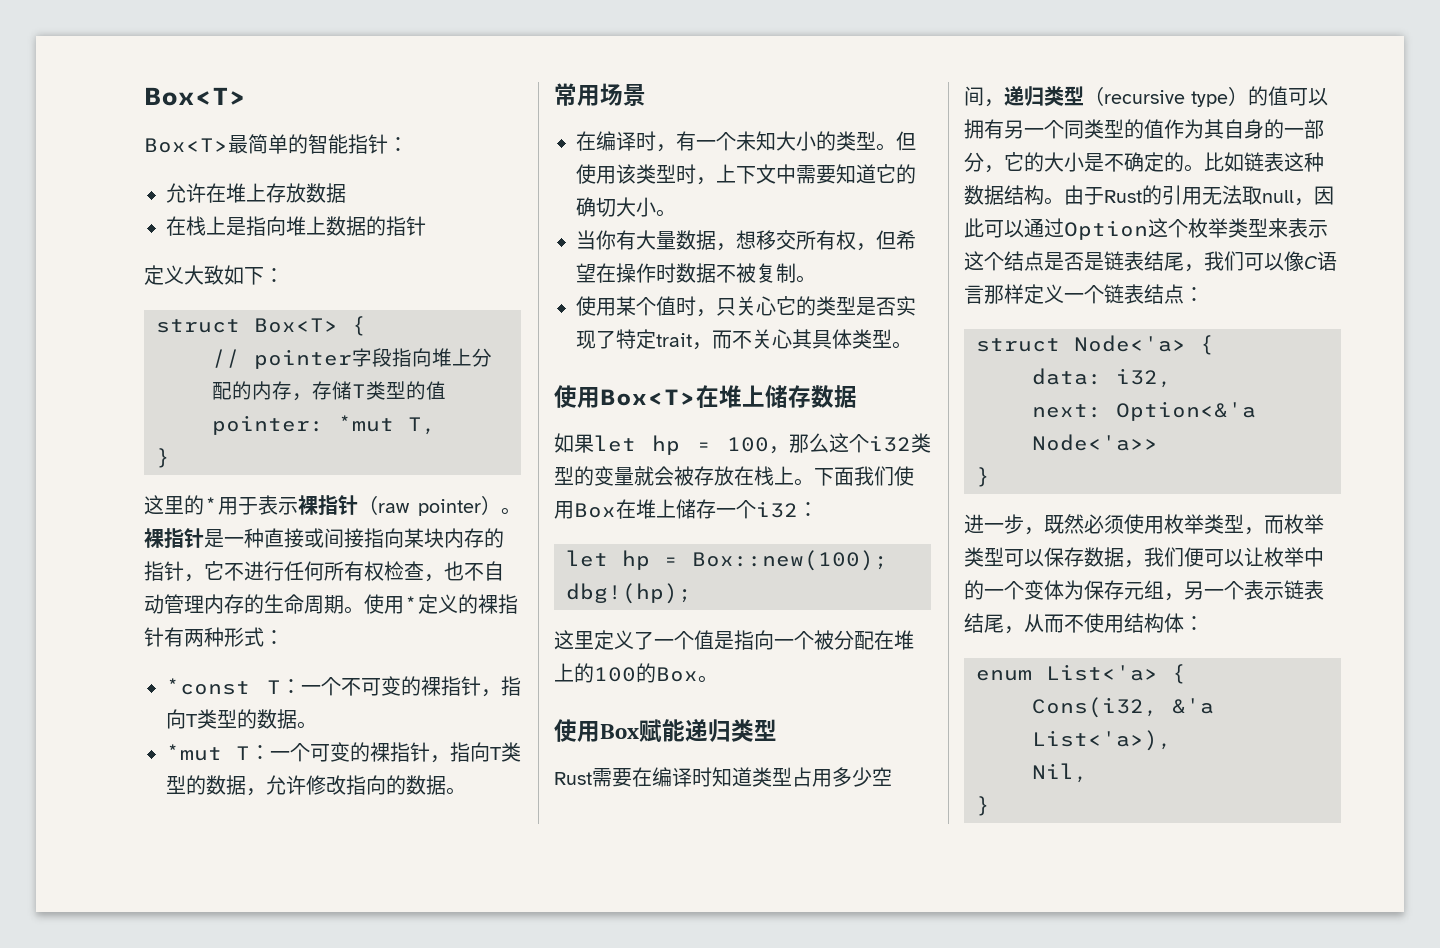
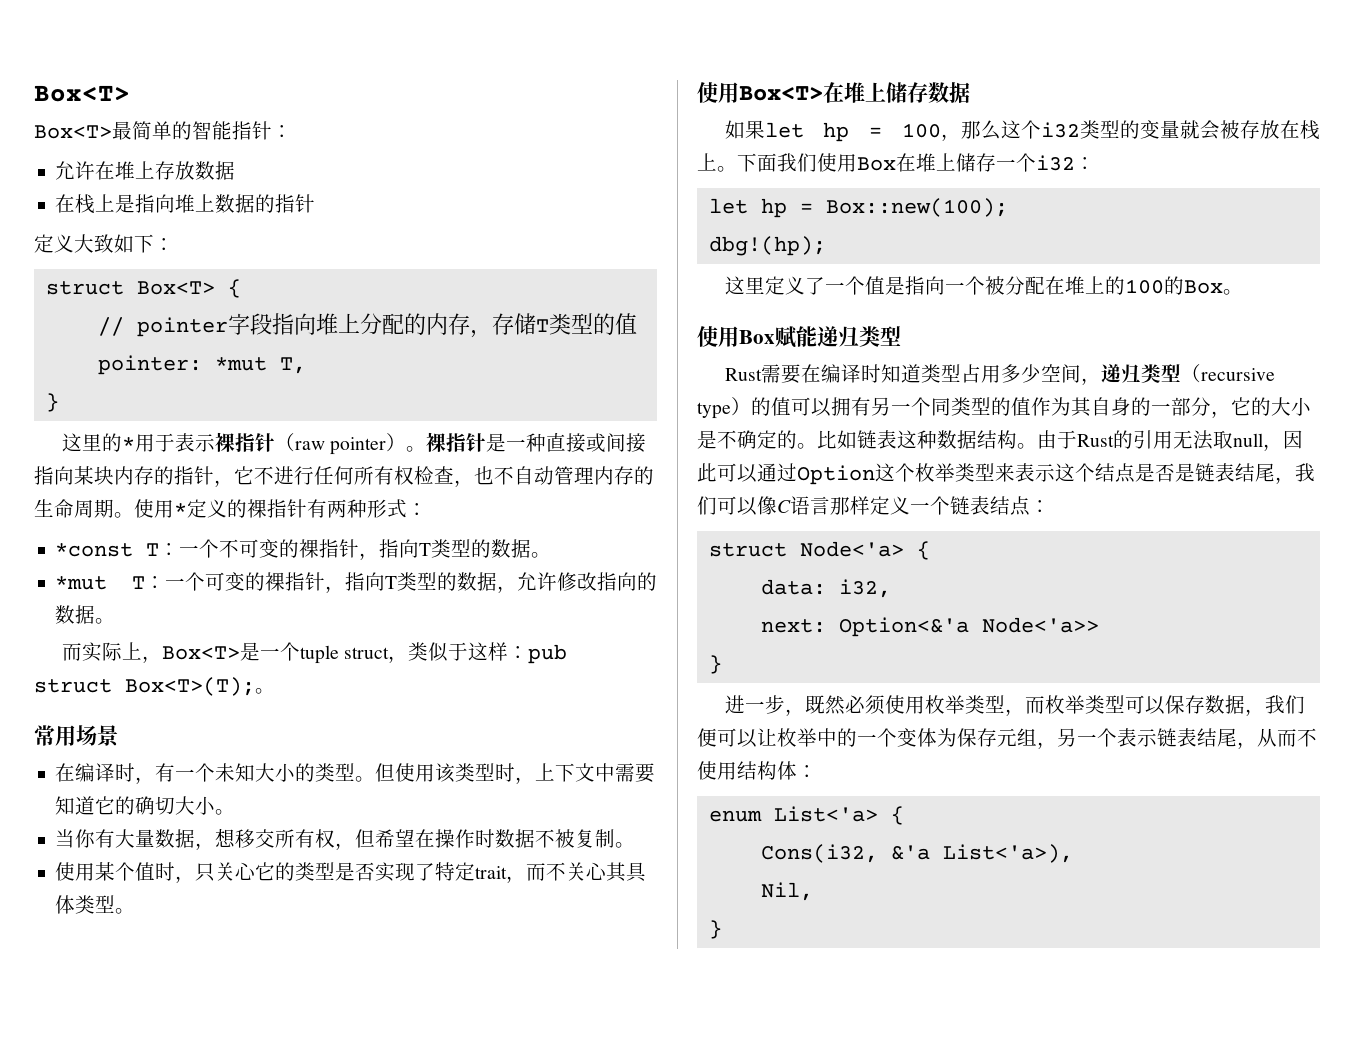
(466, 791) none -> [61,642,567,664] [34,677,275,696] // 而实际上，Box<T>是一个tuple struct，类似于这样：pub struct Box<T>(T);。

